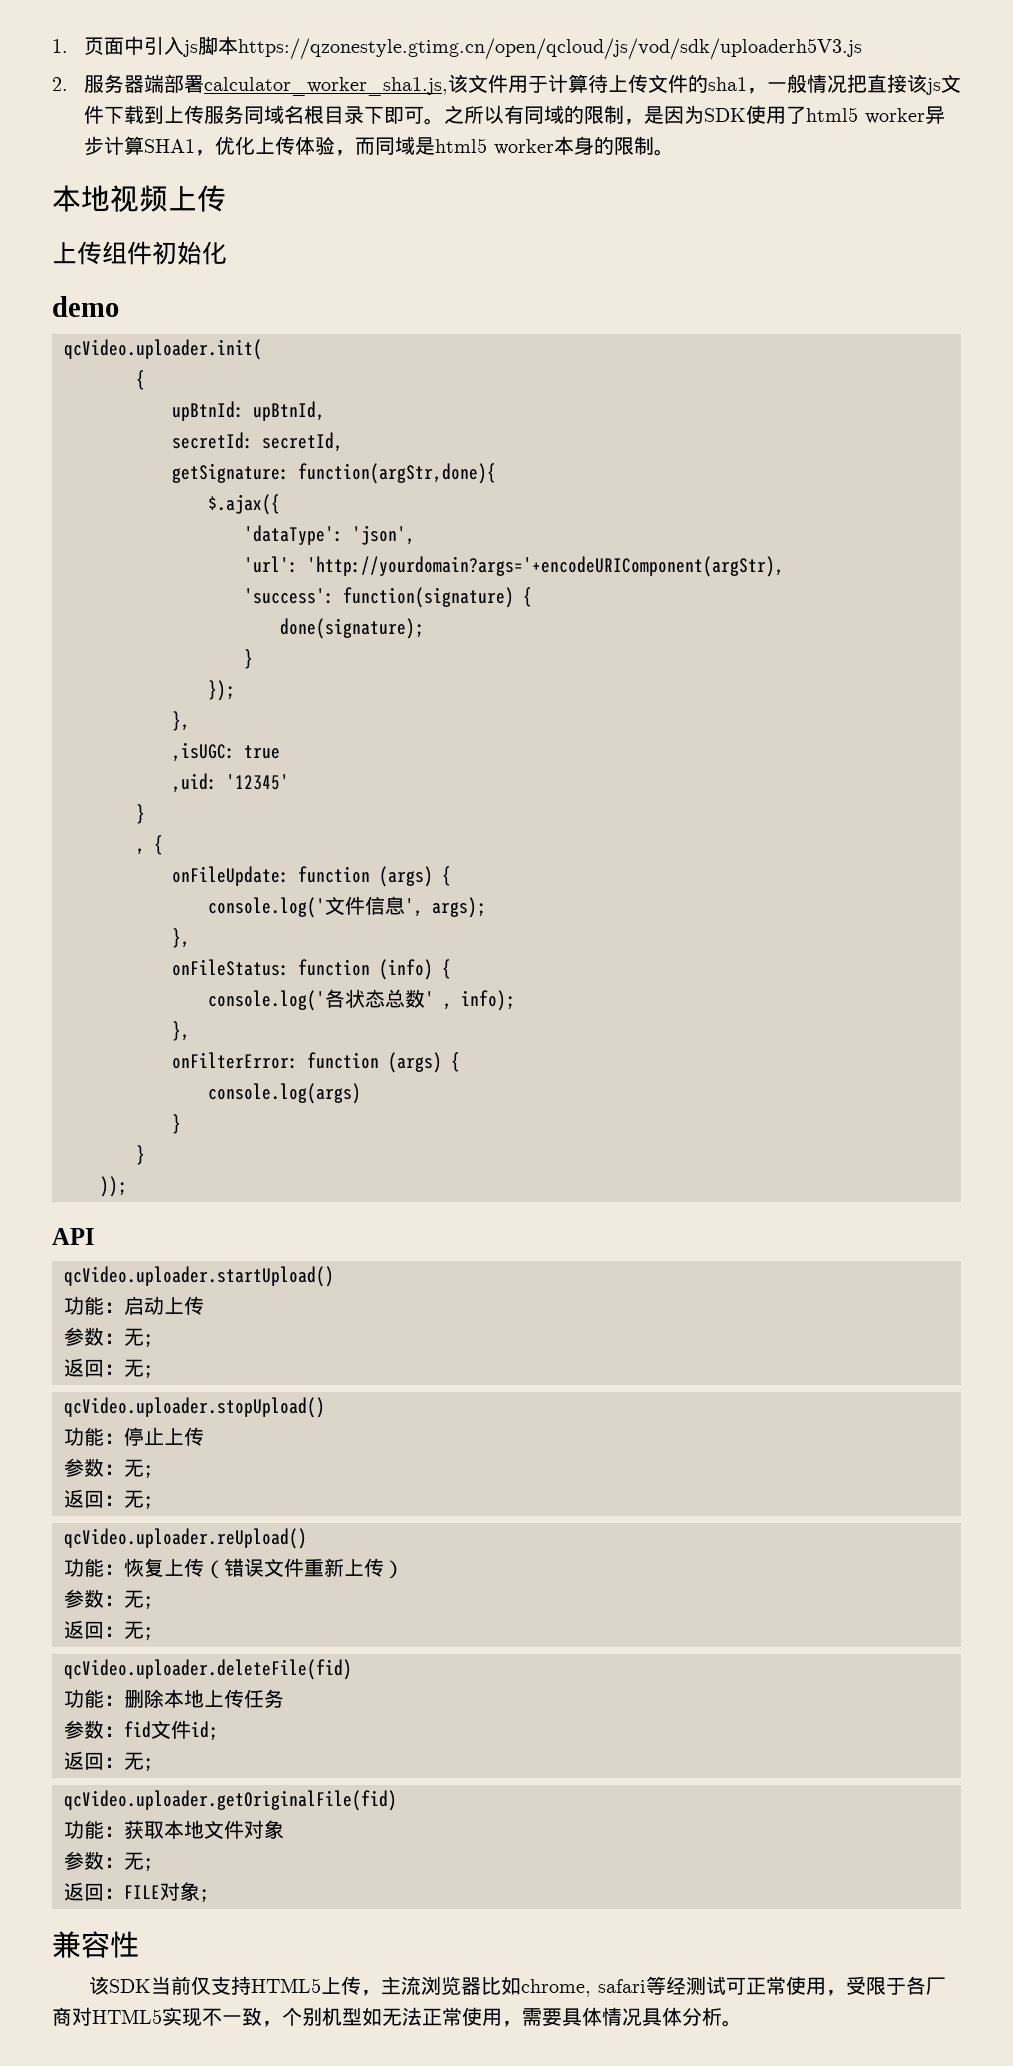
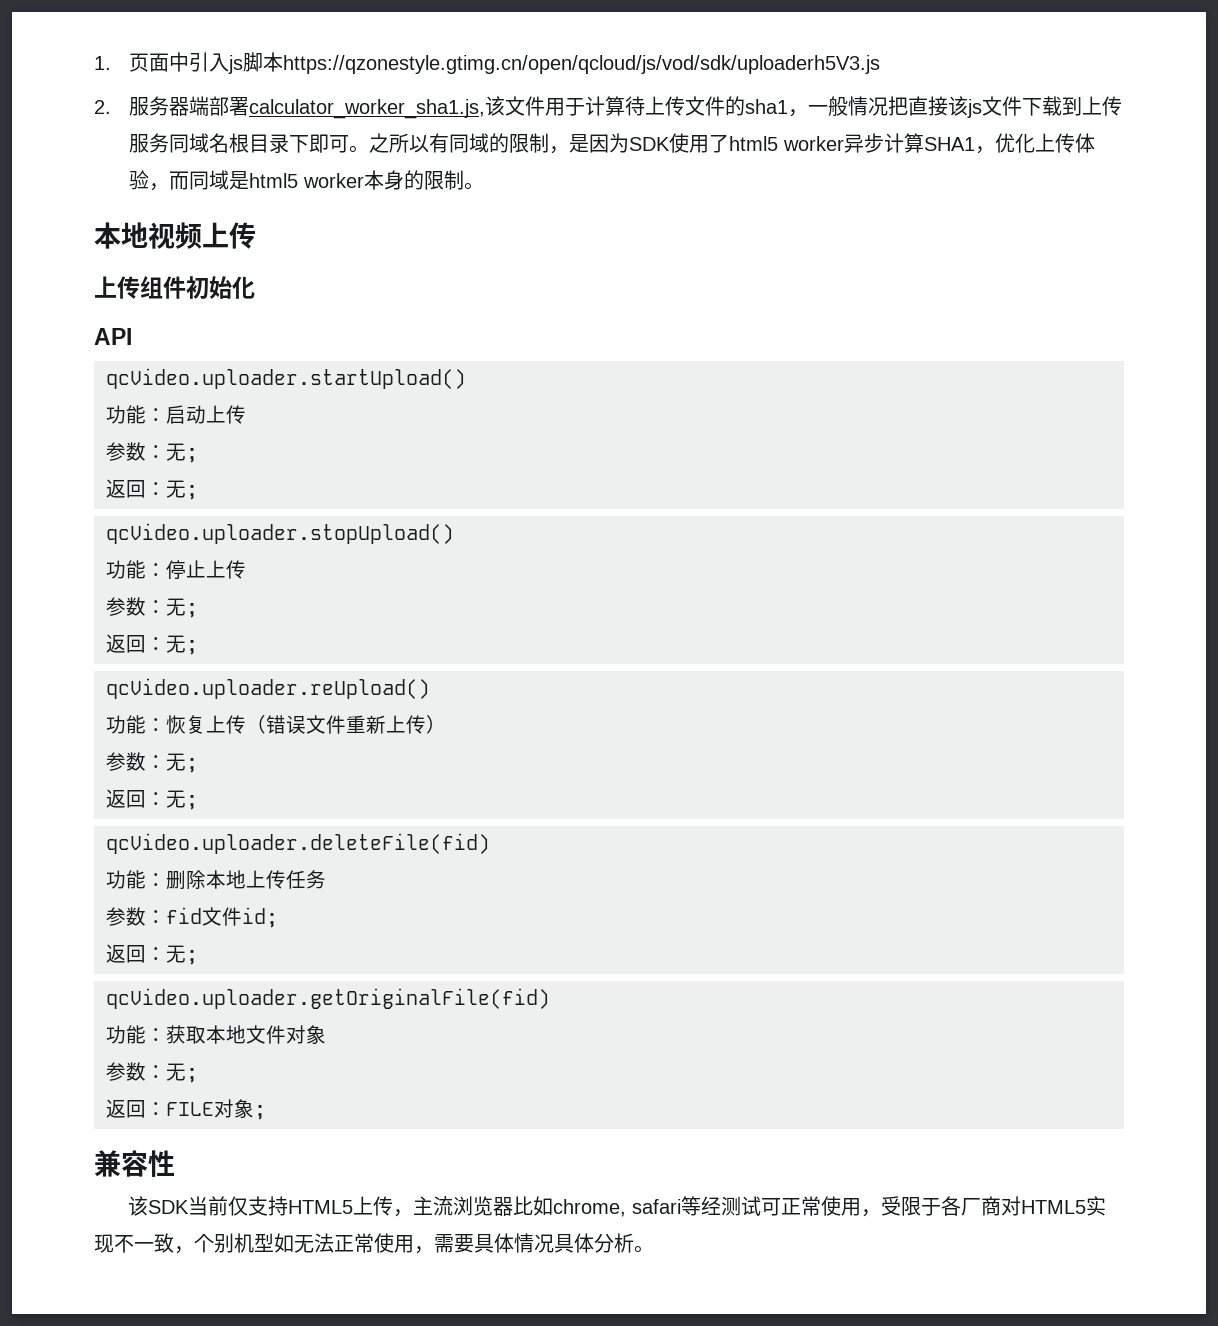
[52,296,119,317] [64,339,262,360] [136,370,145,390] [172,401,325,421] [172,432,343,452] [172,463,496,484] [208,494,280,515] [244,525,415,545] [244,556,784,577] [244,587,532,608] [280,618,424,639] [244,649,253,669] [208,680,235,701] [172,711,190,731] [172,742,280,762] [172,773,289,793] [136,804,145,824] [136,835,163,855] [172,866,451,887] [208,896,486,918] [172,928,190,948] [172,959,451,980] [208,989,515,1011] [172,1021,190,1041] [172,1052,460,1073] [208,1083,361,1104] [172,1114,181,1134] [136,1145,145,1165] [100,1176,127,1197] // demo // qcVideo.uploader.init( // { // upBtnId: upBtnId, // secretId: secretId, // getSignature: function(argStr,done){ // $.ajax({ // 'dataType': 'json', // 'url': 'http://yourdomain?args='+encodeURIComponent(argStr), // 'success': function(signature) { // done(signature); // } // }); // }, // ,isUGC: true // ,uid: '12345' // } // , { // onFileUpdate: function (args) { // console.log('文件信息', args); // }, // onFileStatus: function (info) { // console.log('各状态总数' , info); // }, // onFilterError: function (args) { // console.log(args) // } // } // )); -> (255, 287) none

